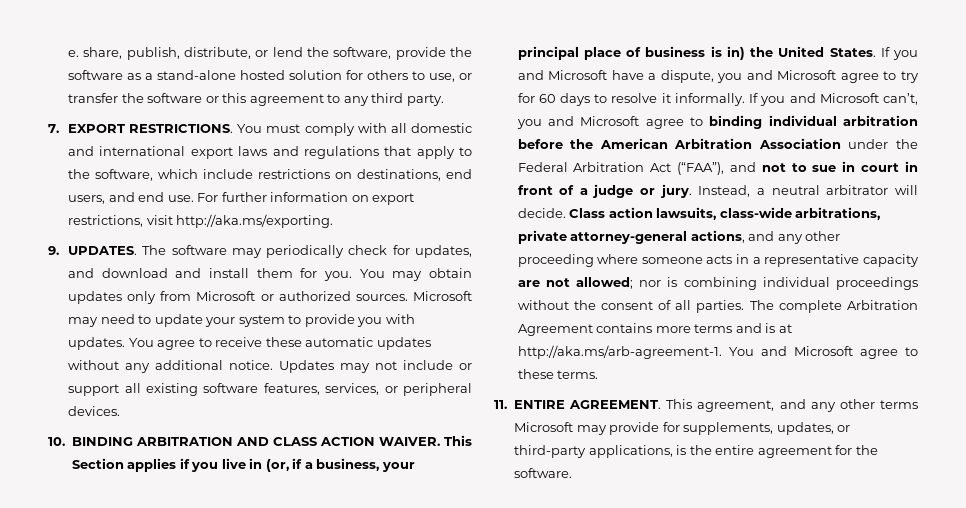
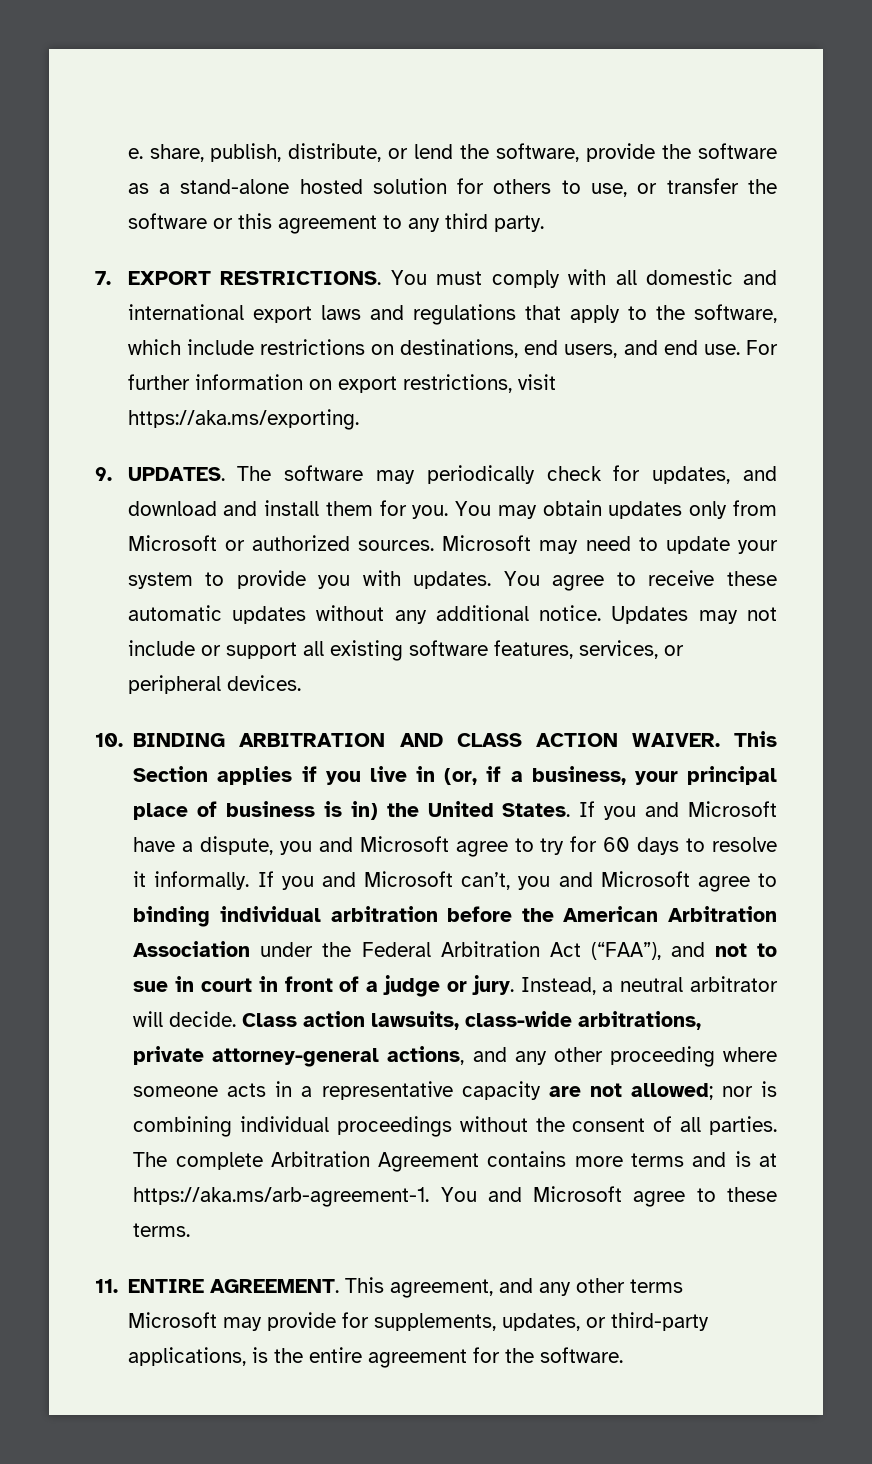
[176,214,334,228] http://aka.ms/exporting. -> [127,409,359,430] https://aka.ms/exporting.
[517,345,722,359] http://aka.ms/arb-agreement-1. -> [133,1187,430,1207] https://aka.ms/arb-agreement-1.

